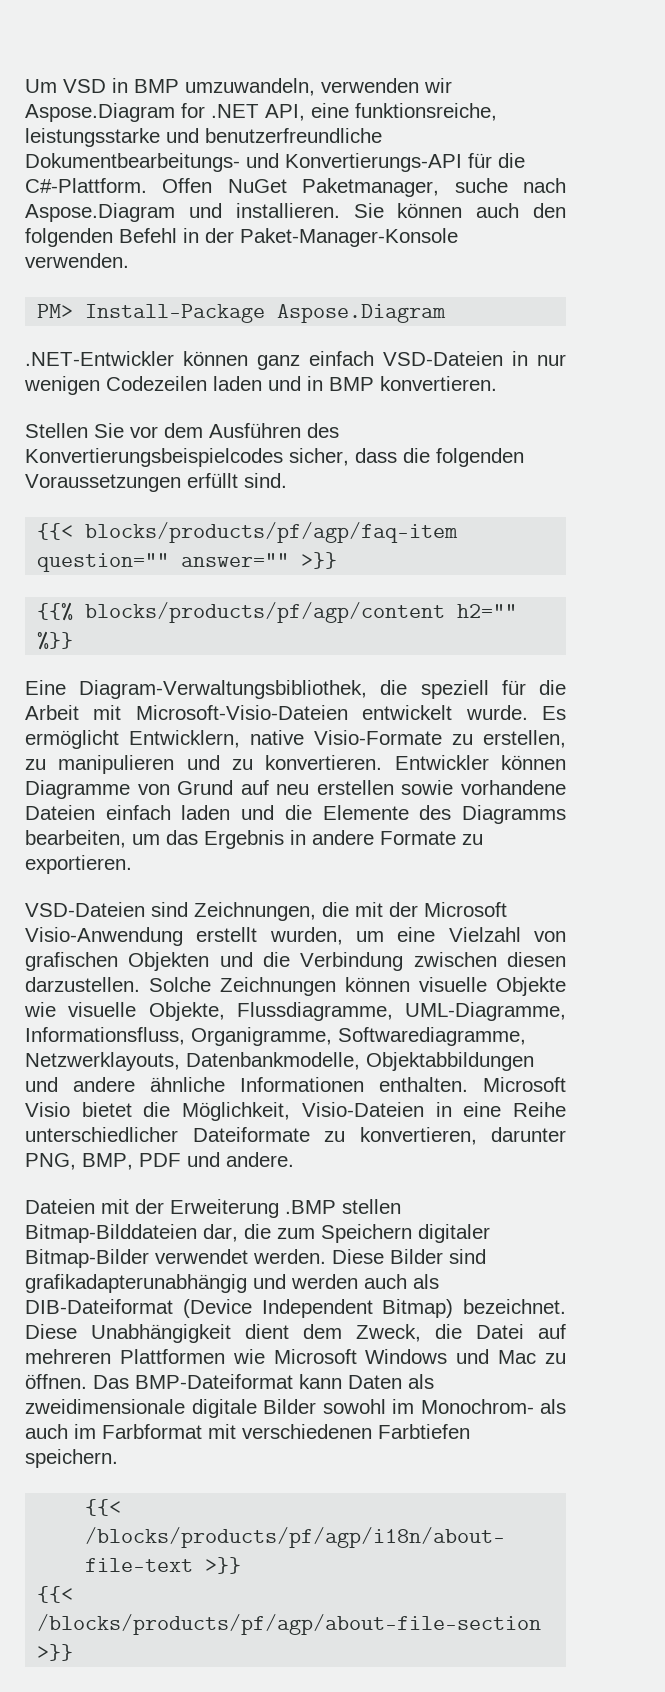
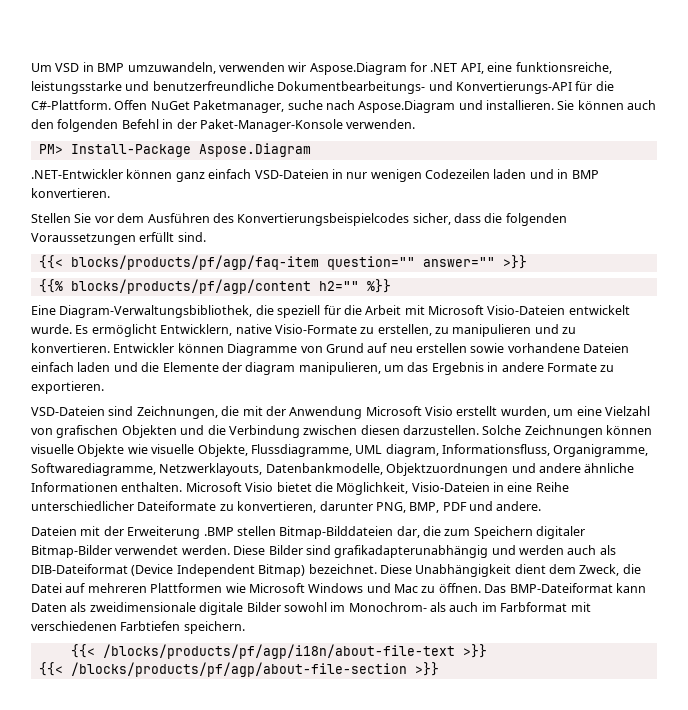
[135,705,348,720] Microsoft-Visio-Dateien -> [428,305,566,315] Microsoft Visio-Dateien
[419,805,566,824] [25,830,126,848] des Diagramms bearbeiten, -> [221,362,381,375] der diagram manipulieren,
[424,902,507,917] [25,927,183,946] Microsoft Visio-Anwendung -> [289,406,453,419] Anwendung Microsoft Visio
[405,1002,566,1021] UML-Diagramme, -> [355,444,439,457] UML diagram,
[366,1052,534,1071] Objektabbildungen -> [386,463,509,476] Objektzuordnungen

